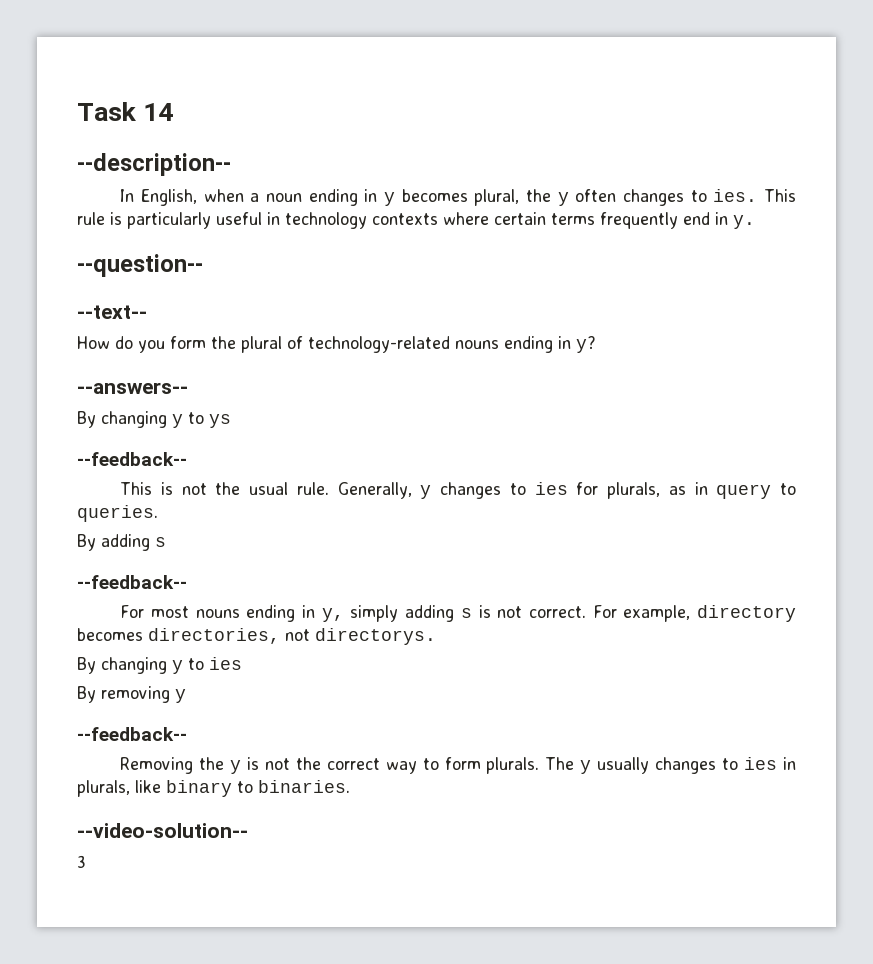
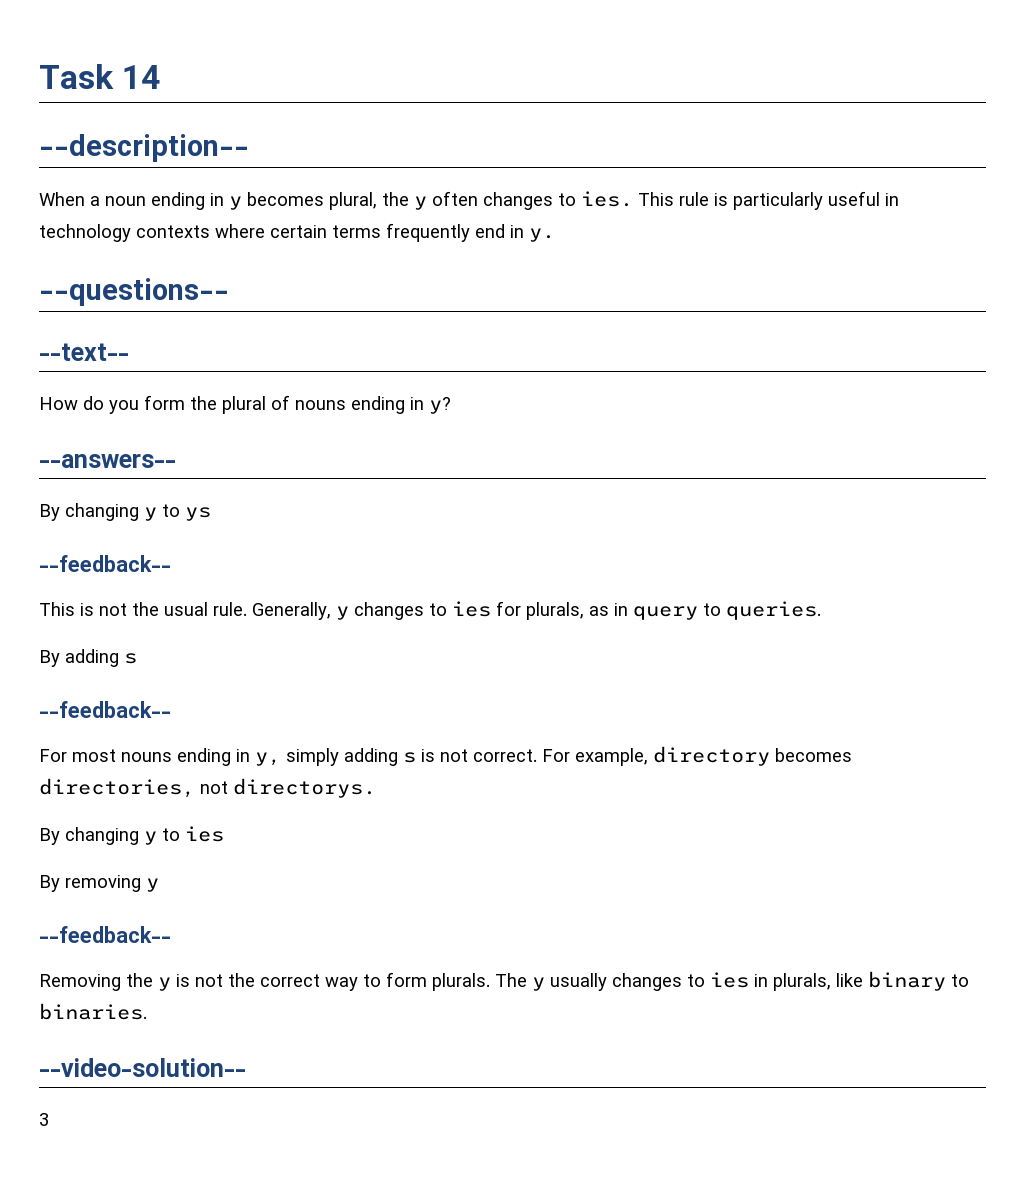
[120,189,244,206] In English, when -> [39,192,85,206] When
[77,254,203,277] --question-- -> [39,278,229,306] --questions--
[308,336,450,353] technology-related -> (290, 402) none

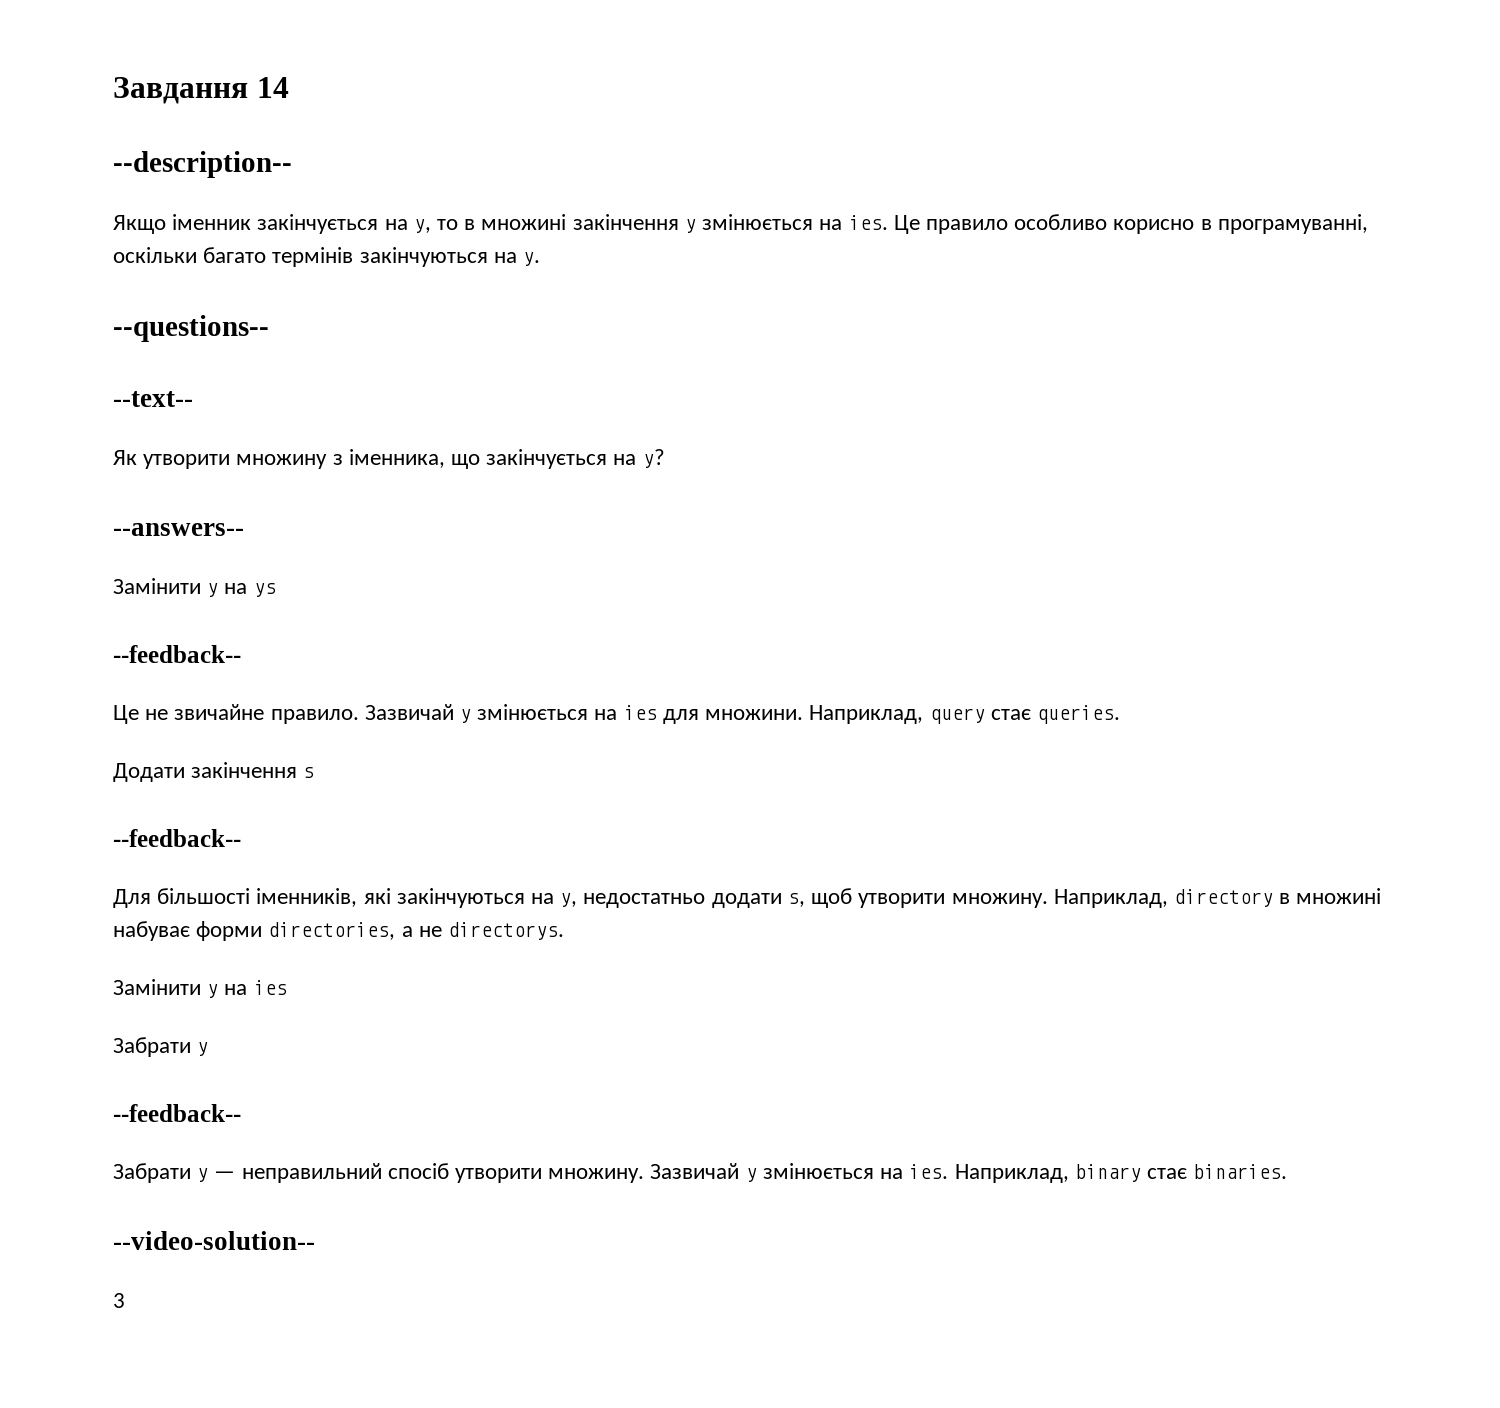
[39,64,114,89] Task -> [113,77,248,104] Завдання
[39,191,899,210] [39,223,555,242] [39,278,229,306] [39,343,129,361] [39,395,451,414] [39,454,176,468] [39,503,211,521] [39,555,171,572] [39,601,721,620] When a noun ending in y becomes plural, the y often changes to ies. This rule is particularly useful in technology contexts where certain terms frequently end in y. // --questions-- // --text-- // How do you form the plural of nouns ending in y? // --answers-- // By changing y to ys // --feedback-- // This is not the usual rule. Generally, y changes to ies for plurals, as in query to -> [113,214,1368,234] [113,247,541,267] [113,315,269,342] [113,391,193,407] [113,449,665,469] [113,523,244,536] [113,578,276,597] [113,645,241,663] [113,704,1031,724] Якщо іменник закінчується на y, то в множині закінчення y змінюється на ies. Це правило особливо корисно в програмуванні, оскільки багато термінів закінчуються на y. // --questions-- // --text-- // Як утворити множину з іменника, що закінчується на y? // --answers-- // Замінити y на ys // --feedback-- // Це не звичайне правило. Зазвичай y змінюється на ies для множини. Наприклад, query стає
[39,649,119,667] By adding -> [113,762,298,782] Додати закінчення
[39,746,852,766] [39,778,376,798] [39,827,180,845] For most nouns ending in y, simply adding s is not correct. For example, directory becomes directories, not directorys. // By changing y to -> [113,888,1382,908] [113,921,565,941] [113,979,248,998] Для більшості іменників, які закінчуються на y, недостатньо додати s, щоб утворити множину. Наприклад, directory в множині набуває форми directories, а не directorys. // Замінити y на
[39,875,141,892] By removing -> [113,1037,191,1057] Забрати
[39,971,969,991] Removing the y is not the correct way to form plurals. The y usually changes to ies in plurals, like binary to -> [113,1163,1187,1183] Забрати y — неправильний спосіб утворити множину. Зазвичай y змінюється на ies. Наприклад, binary стає

